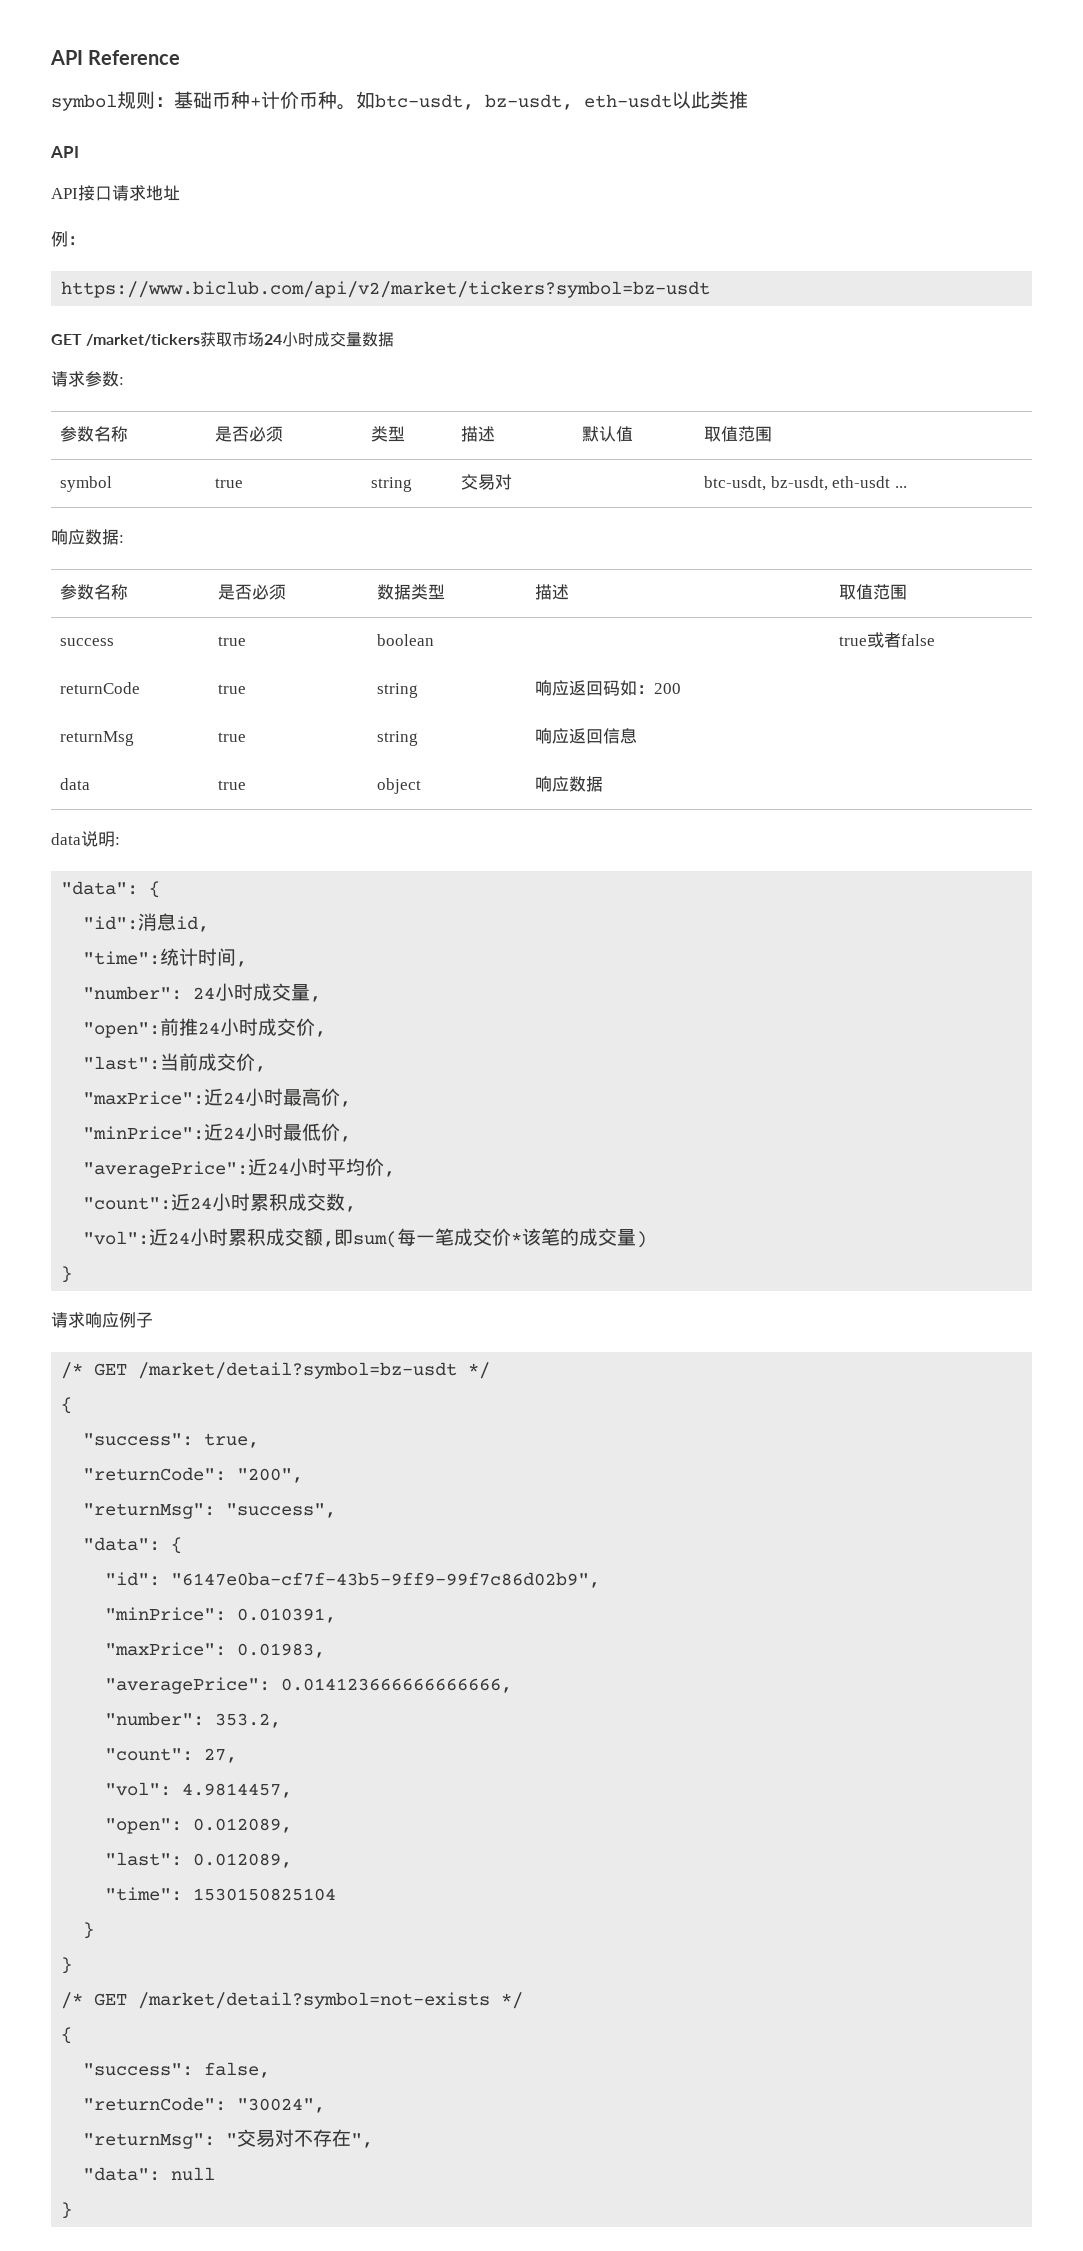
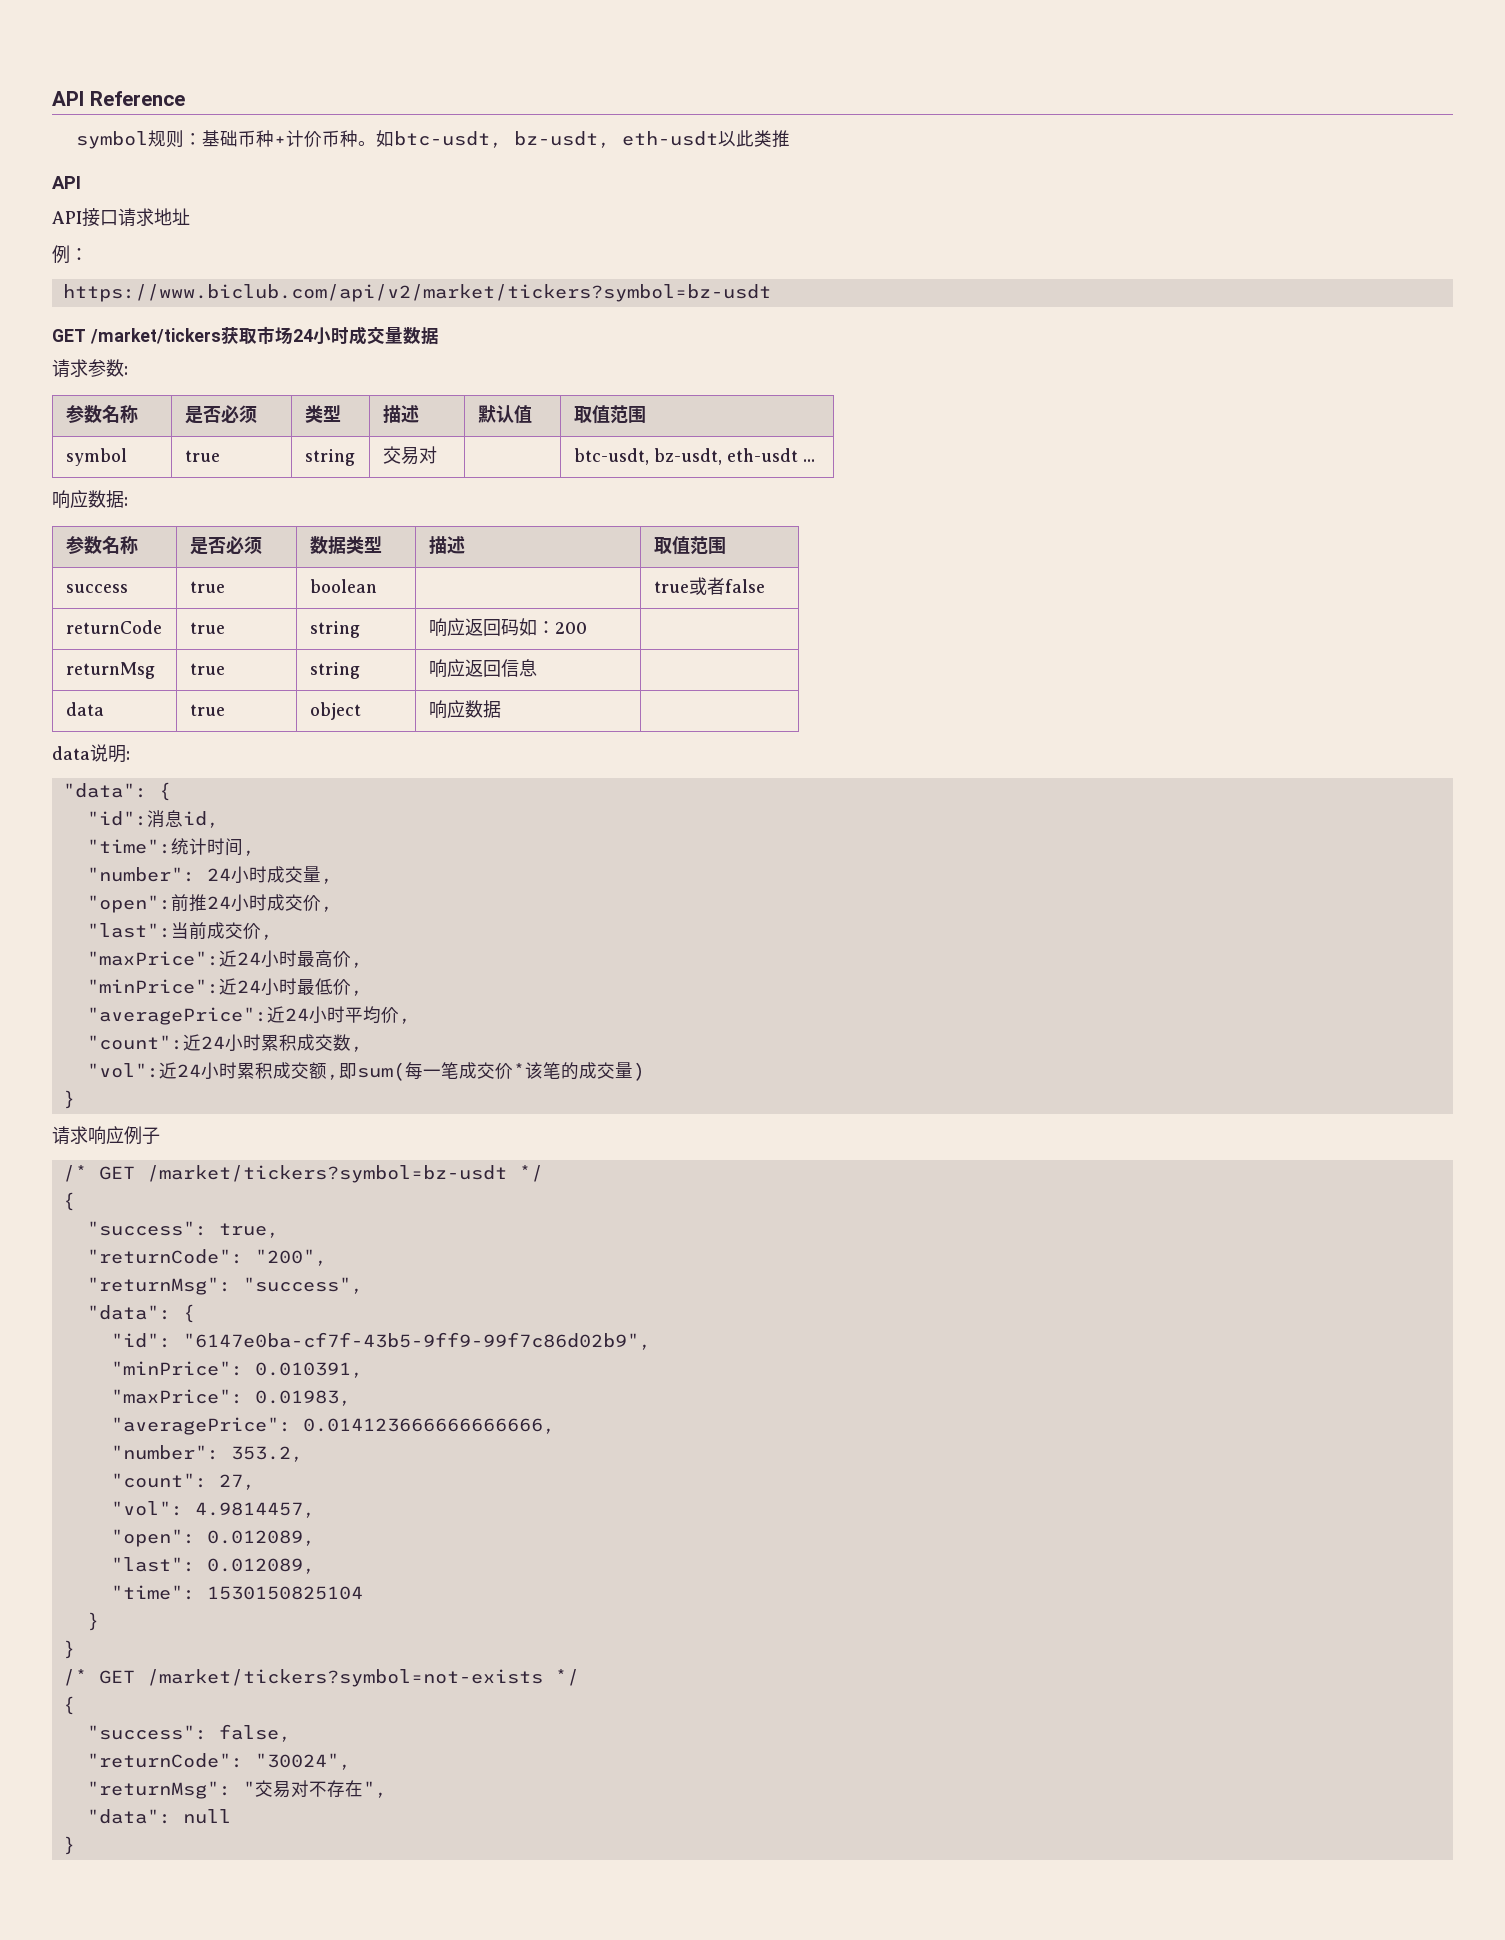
[138,1362,458,1379] /market/detail?symbol=bz-usdt -> [146,1165,507,1183] /market/tickers?symbol=bz-usdt
[138,1992,491,2009] /market/detail?symbol=not-exists -> [146,1669,543,1687] /market/tickers?symbol=not-exists

